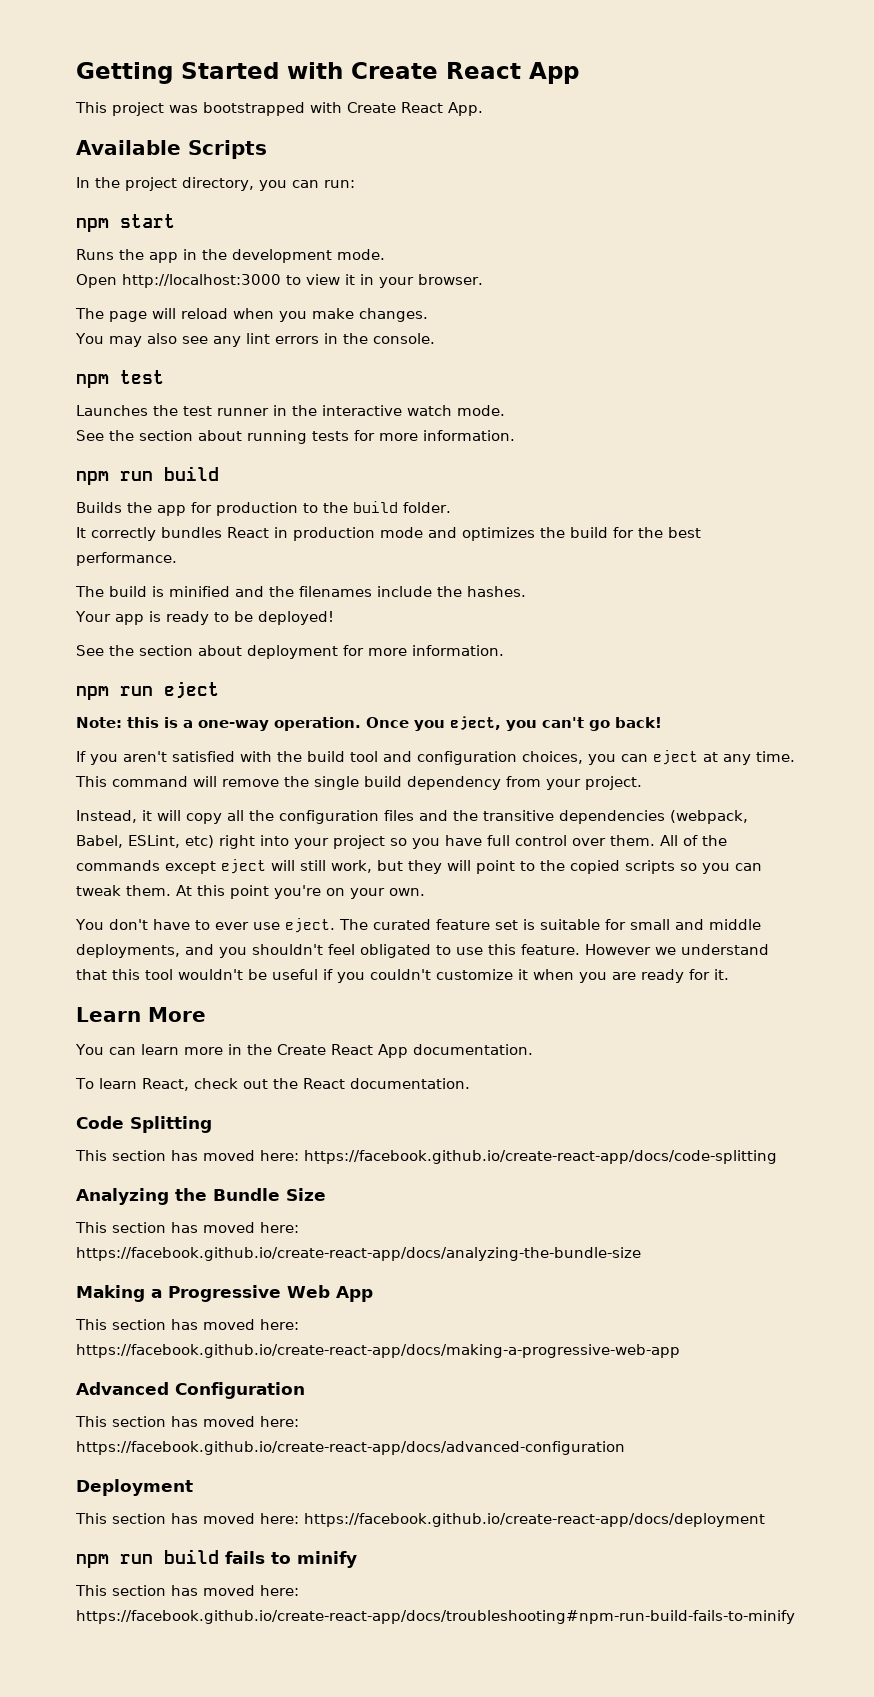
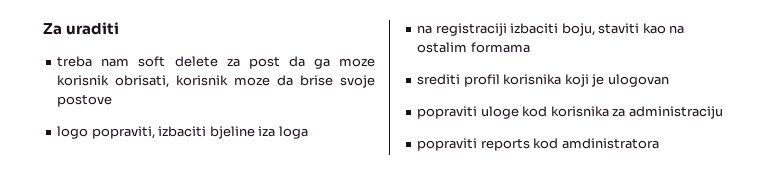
[76,62,579,84] [75,102,483,116] [76,140,267,159] [76,177,355,191] [76,214,175,232] [76,249,385,263] [76,274,483,288] [75,308,428,322] [75,333,435,347] [76,370,164,388] [76,405,505,416] [76,430,515,444] [76,466,219,485] [76,501,451,516] [76,527,701,541] [76,552,177,566] [75,586,526,597] [75,611,334,625] [76,645,504,659] [76,681,219,700] [76,716,662,731] [76,750,795,765] [75,776,642,790] [76,810,748,824] [76,835,727,849] [76,859,762,874] [76,885,425,899] [75,918,761,933] [76,944,769,958] [76,969,729,983] [76,1007,206,1022] [75,1044,533,1058] [75,1078,470,1091] [76,1116,212,1133] [75,1150,777,1164] [76,1188,326,1205] [75,1222,299,1233] [76,1247,641,1261] [76,1285,373,1302] [75,1319,299,1330] [76,1344,680,1358] [76,1382,305,1399] [75,1416,299,1427] [76,1441,625,1455] [76,1479,193,1496] [75,1513,765,1527] [76,1549,357,1568] [75,1585,299,1596] [76,1610,795,1624] Getting Started with Create React App // This project was bootstrapped with Create React App. // Available Scripts // In the project directory, you can run: // npm start // Runs the app in the development mode. // Open http://localhost:3000 to view it in your browser. // The page will reload when you make changes. // You may also see any lint errors in the console. // npm test // Launches the test runner in the interactive watch mode. // See the section about running tests for more information. // npm run build // Builds the app for production to the build folder. // It correctly bundles React in production mode and optimizes the build for the best performance. // The build is minified and the filenames include the hashes. // Your app is ready to be deployed! // See the section about deployment for more information. // npm run eject // Note: this is a one-way operation. Once you eject, you can't go back! // If you aren't satisfied with the build tool and configuration choices, you can eject at any time. This command will remove the single build dependency from your project. // Instead, it will copy all the configuration files and the transitive dependencies (webpack, Babel, ESLint, etc) right into your project so you have full control over them. All of the commands except eject will still work, but they will point to the copied scripts so you can tweak them. At this point you're on your own. // You don't have to ever use eject. The curated feature set is suitable for small and middle deployments, and you shouldn't feel obligated to use this feature. However we understand that this tool wouldn't be useful if you couldn't customize it when you are ready for it. // Learn More // You can learn more in the Create React App documentation. // To learn React, check out the React documentation. // Code Splitting // This section has moved here: https://facebook.github.io/create-react-app/docs/code-splitting // Analyzing the Bundle Size // This section has moved here: https://facebook.github.io/create-react-app/docs/analyzing-the-bundle-size // Making a Progressive Web App // This section has moved here: https://facebook.github.io/create-react-app/docs/making-a-progressive-web-app // Advanced Configuration // This section has moved here: https://facebook.github.io/create-react-app/docs/advanced-configuration // Deployment // This section has moved here: https://facebook.github.io/create-react-app/docs/deployment // npm run build fails to minify // This section has moved here: https://facebook.github.io/create-react-app/docs/troubleshooting#npm-run-build-fails-to-minify -> [43,22,120,35] [57,56,375,69] [57,75,375,88] [57,94,113,107] [57,126,308,139] [417,23,685,36] [417,42,530,53] [417,74,669,87] [417,106,723,119] [417,138,659,151] Za uraditi // treba nam soft delete za post da ga moze korisnik obrisati, korisnik moze da brise svoje postove // logo popraviti, izbaciti bjeline iza loga // na registraciji izbaciti boju, staviti kao na ostalim formama // srediti profil korisnika koji je ulogovan // popraviti uloge kod korisnika za administraciju // popraviti reports kod amdinistratora

